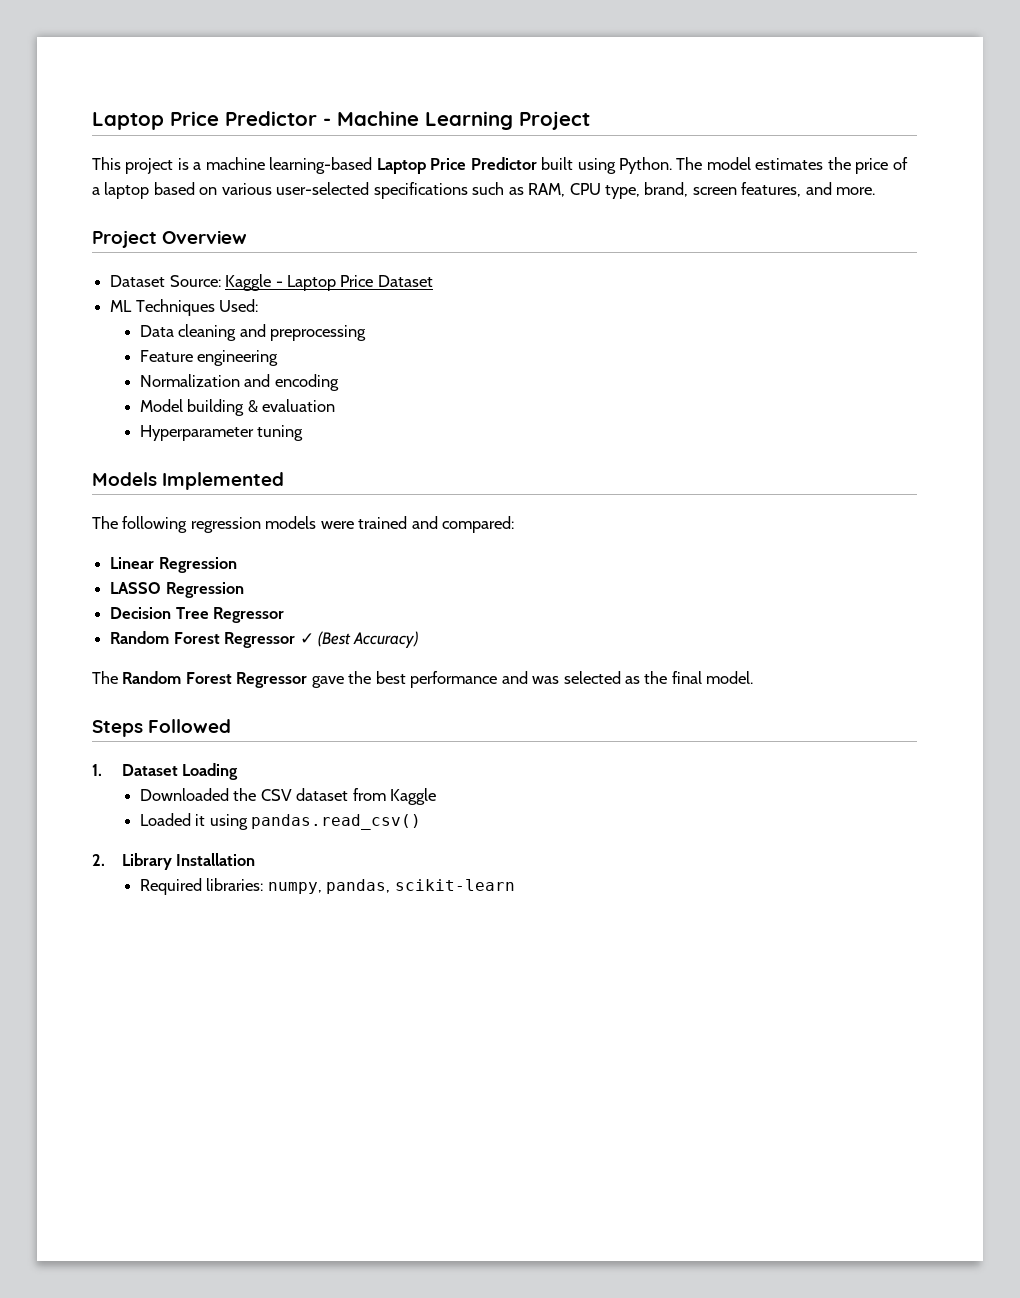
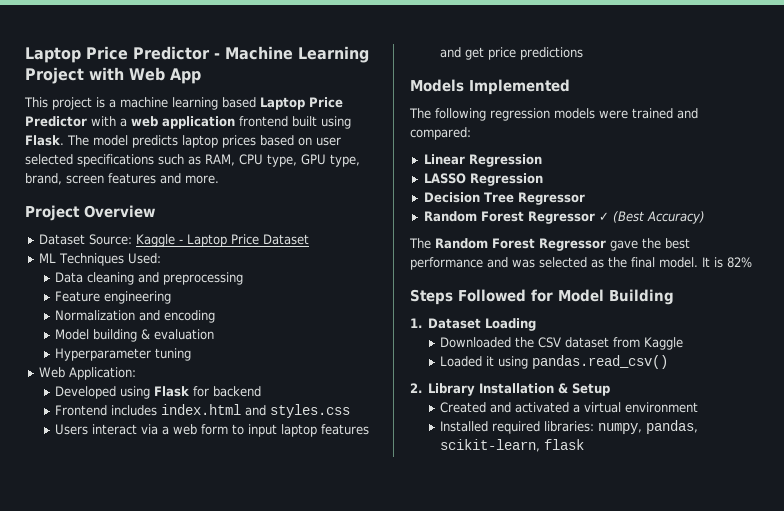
(590, 120) none -> [89,67,201,84] with Web App
[269,157,537,174] learning-based Laptop Price Predictor -> [172,97,343,110] [25,116,288,129] learning based Laptop Price Predictor with a web application frontend
[619,157,673,174] Python. -> [25,135,64,146] Flask.
[755,157,908,174] [92,182,370,199] estimates the price of a laptop based on various user-selected -> [132,135,341,148] [25,154,73,165] predicts laptop prices based on user selected
(641, 192) none -> [301,154,360,167] GPU type,
[741,182,802,197] features, -> [108,173,156,184] features
(304, 433) none -> [38,367,136,380] [55,386,262,399] [55,404,351,418] [55,424,370,437] [440,47,584,60] // Web Application: // Developed using Flask for backend // Frontend includes index.html and styles.css // Users interact via a web form to input laptop features and get price predictions
(754, 677) none -> [702,257,752,268] It is 82%
(232, 726) none -> [531,289,674,305] for Model Building
[139,878,202,895] // Required -> [558,383,611,396] [440,402,699,413] [440,421,541,434] & Setup // Created and activated a virtual environment // Installed required
[394,879,515,891] scikit-learn -> [440,439,585,452] scikit-learn, flask

